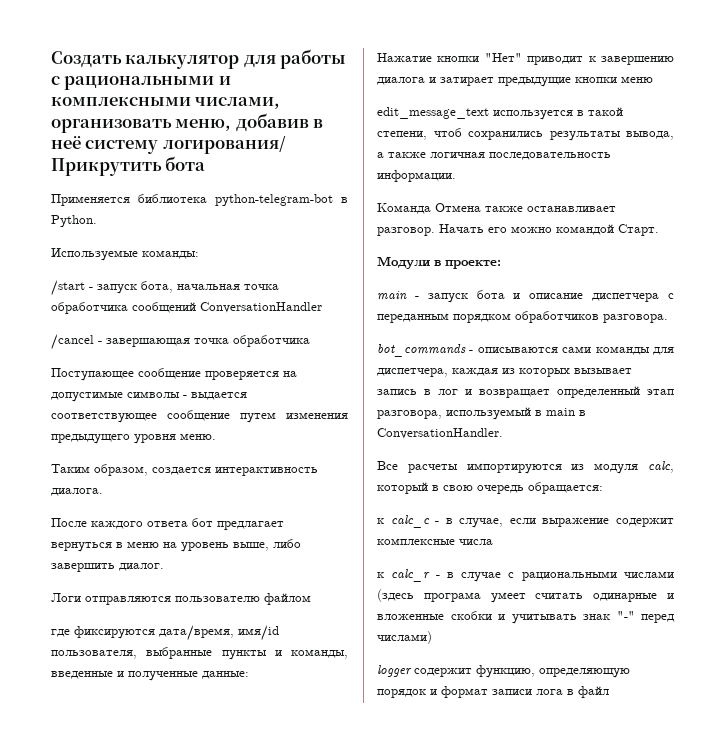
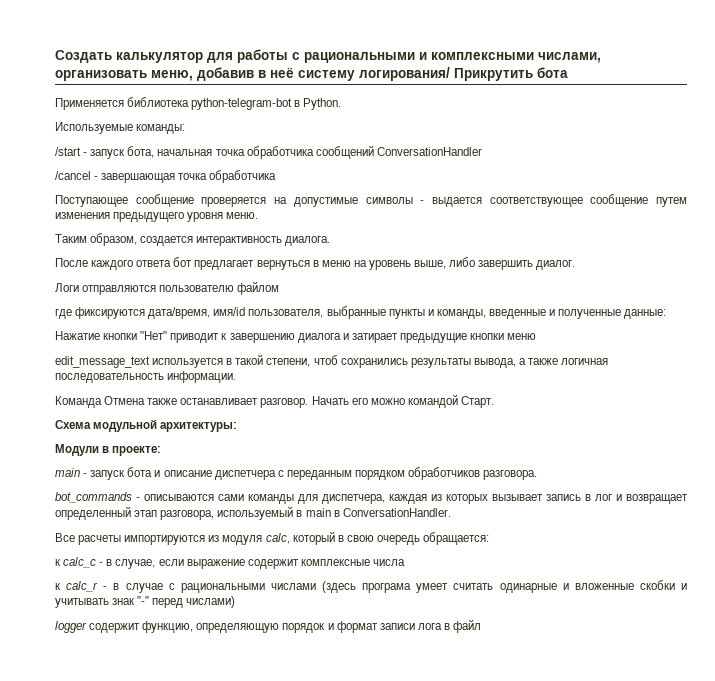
(659, 230) none -> [55,419,238,432] // Схема модульной архитектуры:

